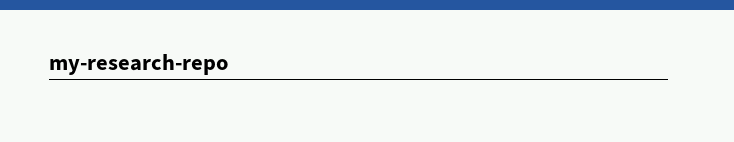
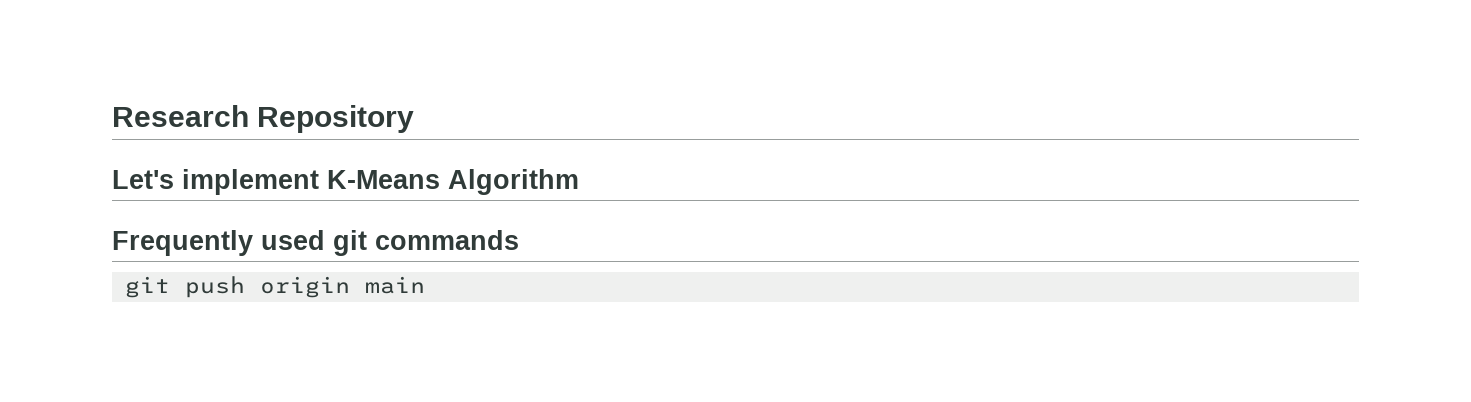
[49,54,228,75] my-research-repo -> [112,105,415,133] [112,169,579,195] [112,230,519,256] [124,276,425,298] Research Repository // Let's implement K-Means Algorithm // Frequently used git commands // git push origin main

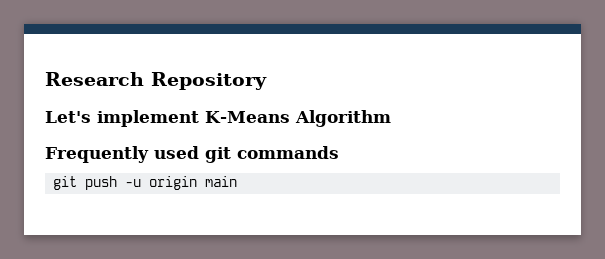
(245, 287) none -> [124,179,141,187] -u

